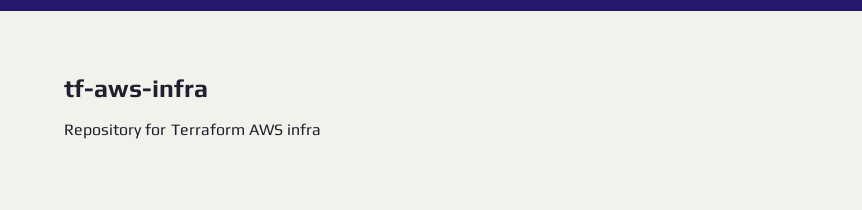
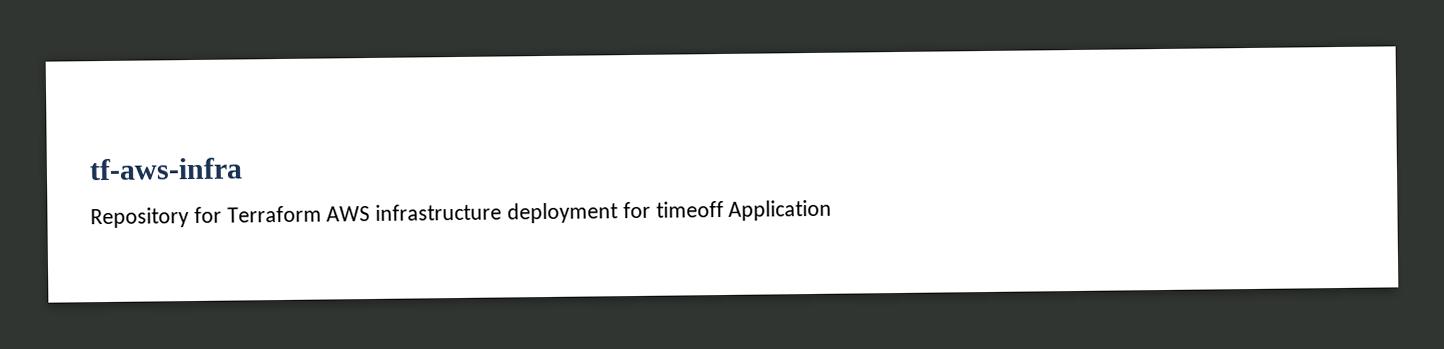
[287,123,322,136] infra -> [375,199,833,224] infrastructure deployment for timeoff Application

